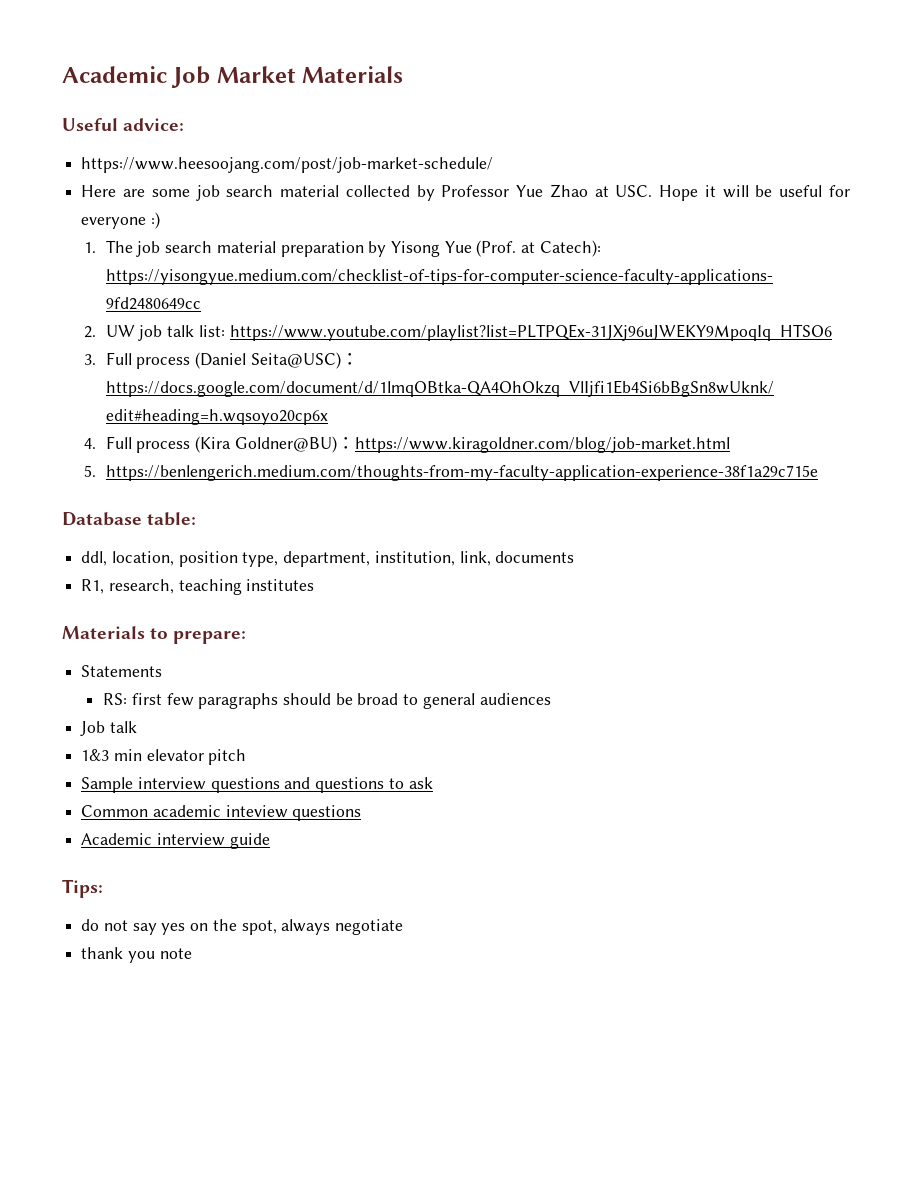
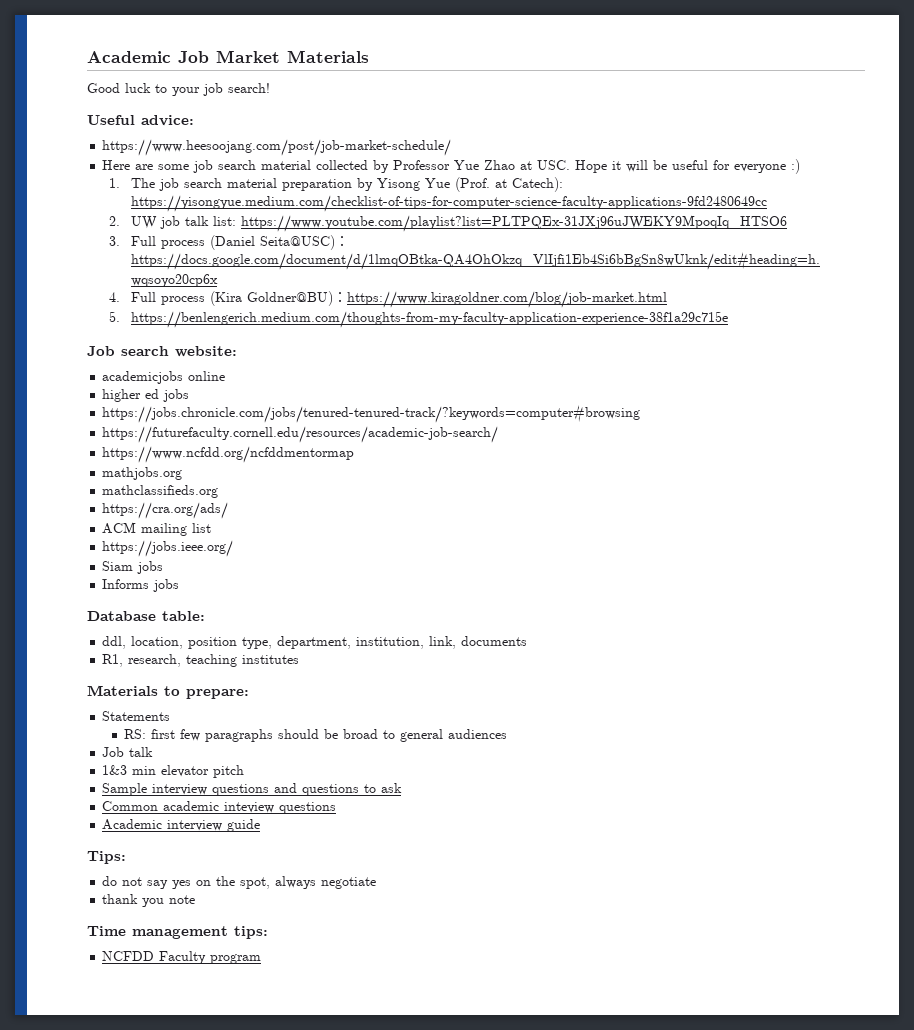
(404, 74) none -> [87,83,270,96] // Good luck to your job search!
(818, 473) none -> [87,346,237,357] [102,371,226,384] [102,389,190,402] [102,405,641,423] [102,426,499,443] [102,446,355,463] [102,467,183,480] [102,485,219,498] [102,502,229,519] [102,522,212,536] [102,540,234,557] [102,561,164,574] [102,579,180,592] // Job search website: // academicjobs online // higher ed jobs // https://jobs.chronicle.com/jobs/tenured-tenured-track/?keywords=computer#browsing // https://futurefaculty.cornell.edu/resources/academic-job-search/ // https://www.ncfdd.org/ncfddmentormap // mathjobs.org // mathclassifieds.org // https://cra.org/ads/ // ACM mailing list // https://jobs.ieee.org/ // Siam jobs // Informs jobs
(192, 953) none -> [87,926,268,939] [102,951,262,964] // Time management tips: // NCFDD Faculty program

